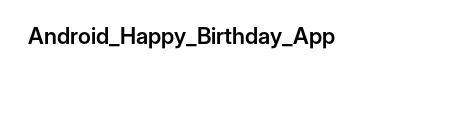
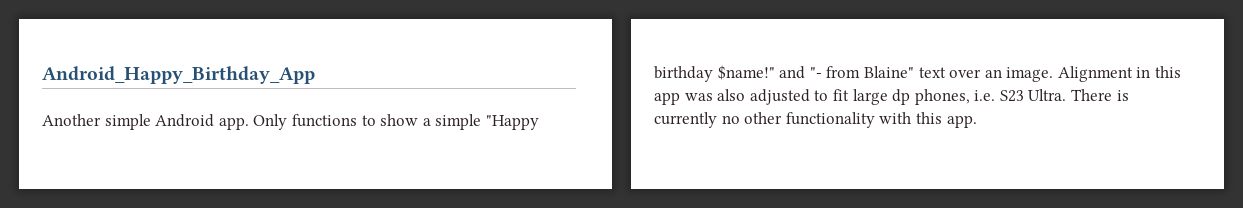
(335, 38) none -> [42,114,539,130] [654,65,1182,82] [654,89,1129,105] [654,112,977,128] // Another simple Android app. Only functions to show a simple "Happy birthday $name!" and "- from Blaine" text over an image. Alignment in this app was also adjusted to fit large dp phones, i.e. S23 Ultra. There is currently no other functionality with this app.

